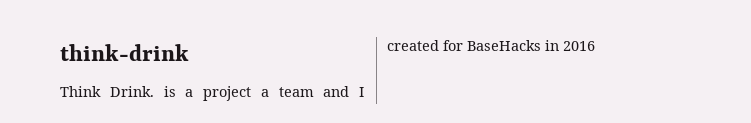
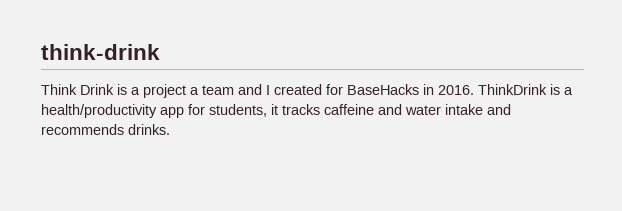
[109,86,154,97] Drink. -> [80,84,114,95] Drink
[563,41,595,51] 2016 -> [438,84,573,95] [41,104,511,118] [41,124,170,135] 2016. ThinkDrink is a health/productivity app for students, it tracks caffeine and water intake and recommends drinks.

